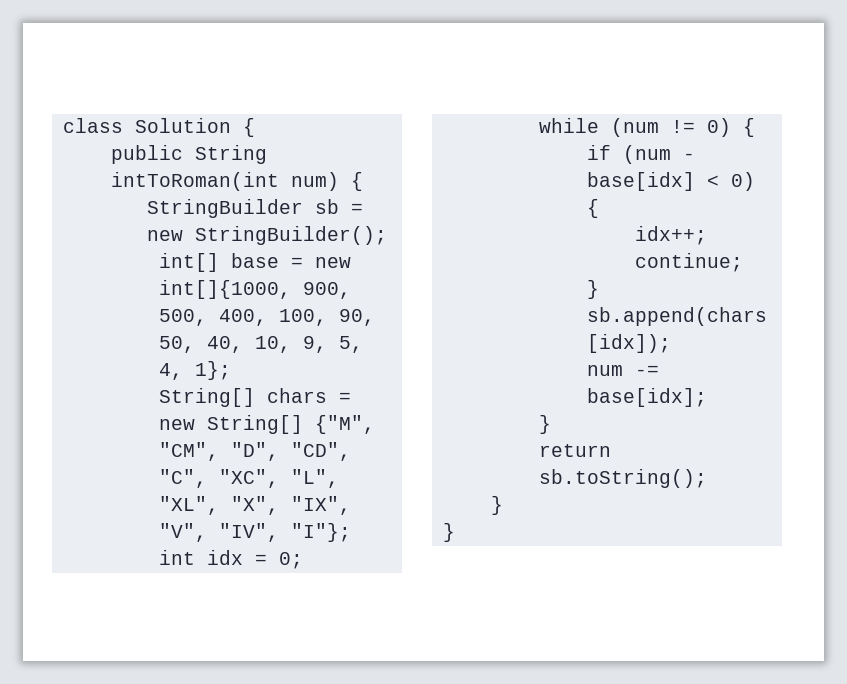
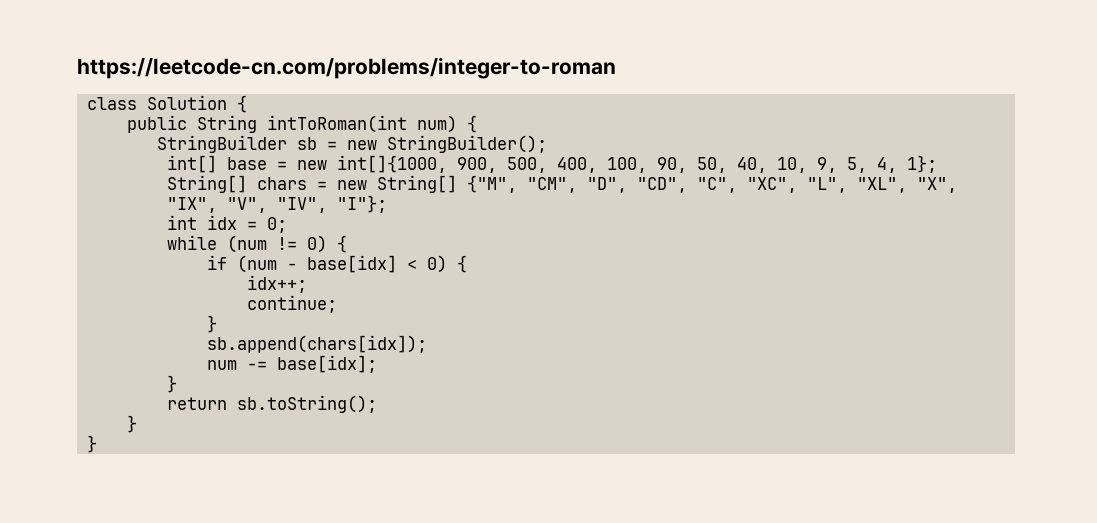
(63, 125) none -> [77,57,616,79] https://leetcode-cn.com/problems/integer-to-roman //

